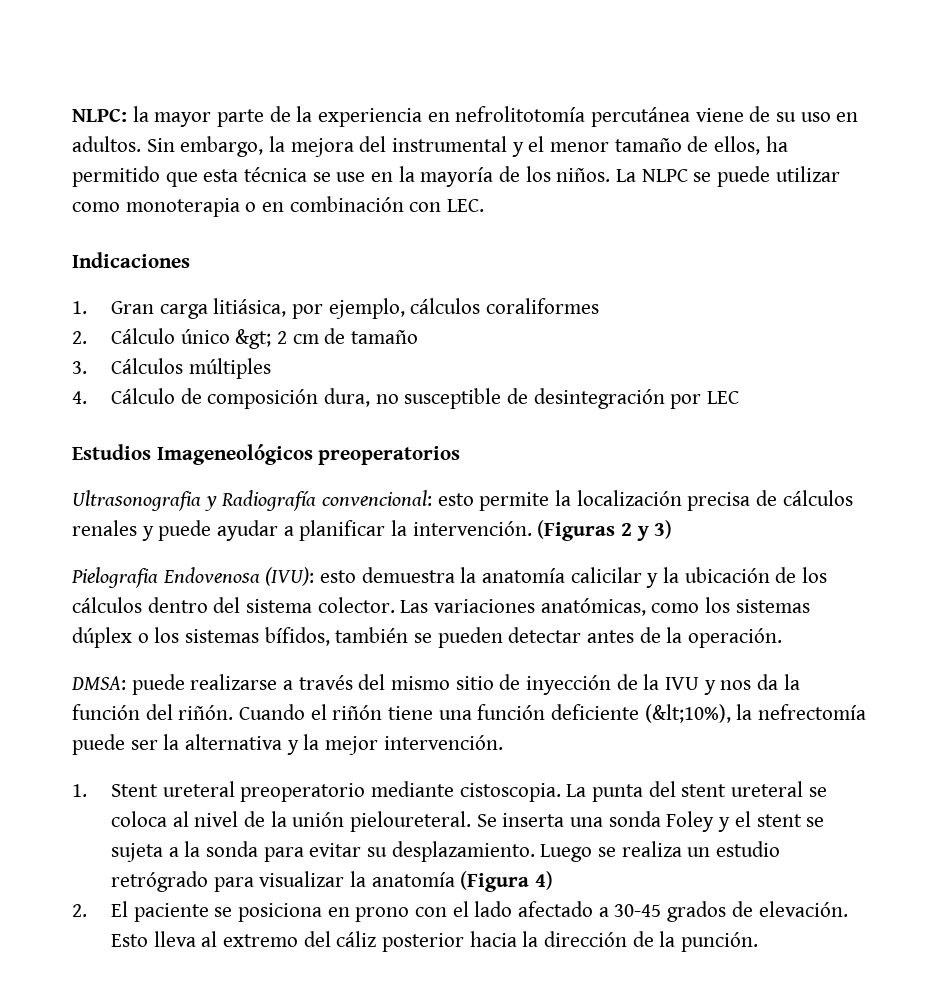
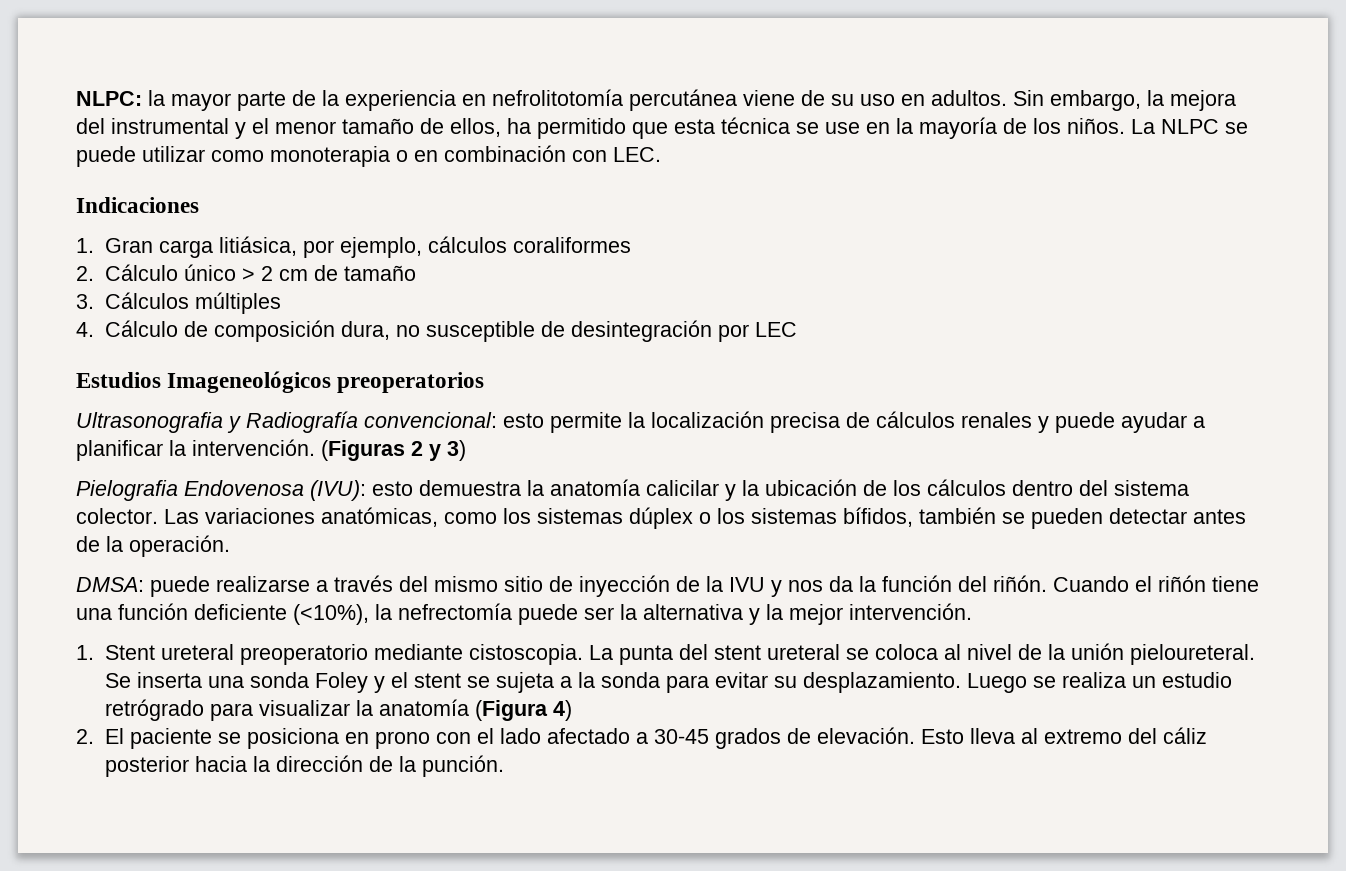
[235,329,272,349] &gt; -> [241,268,255,281] >
[644,704,731,723] (&lt;10%), -> [293,604,369,625] (<10%),

